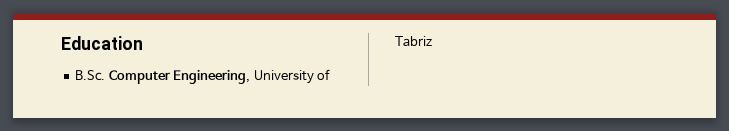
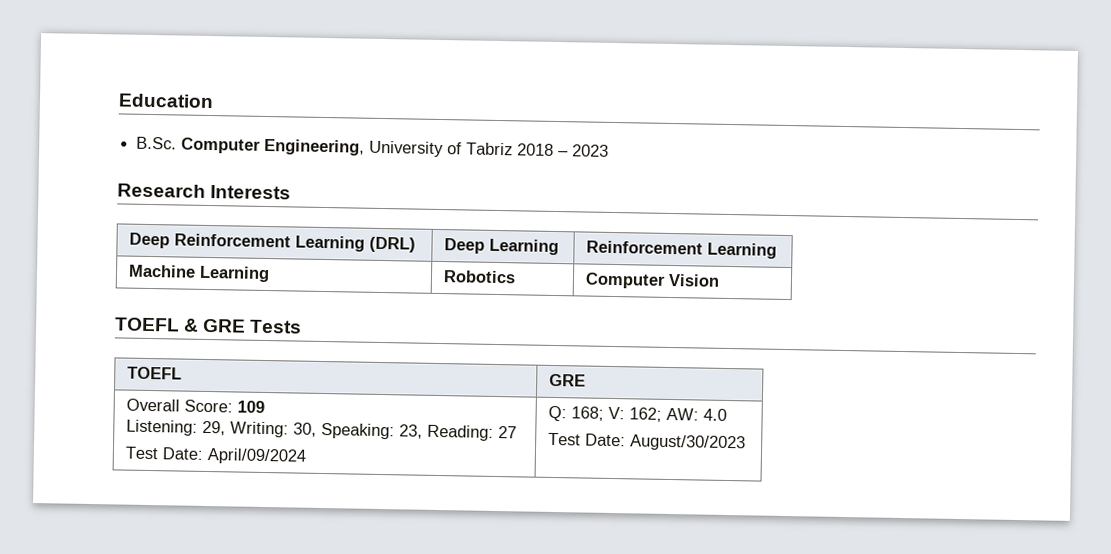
(433, 41) none -> [517,143,610,157] [117,183,292,200] [129,232,417,253] [444,238,560,256] [586,240,778,259] [128,264,271,283] [443,270,517,284] [585,272,721,289] [115,317,303,334] [127,366,183,380] [549,373,587,387] [126,398,266,414] [126,419,518,441] [125,446,307,465] [548,405,728,422] [548,432,747,452] 2018 – 2023 // Research Interests // Deep Reinforcement Learning (DRL) | Deep Learning | Reinforcement Learning // Machine Learning | Robotics | Computer Vision // TOEFL & GRE Tests // TOEFL | GRE // Overall Score: 109 // Listening: 29, Writing: 30, Speaking: 23, Reading: 27 // Test Date: April/09/2024 | Q: 168; V: 162; AW: 4.0 // Test Date: August/30/2023

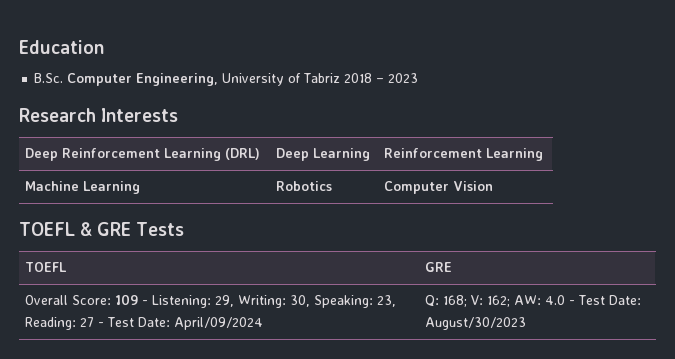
(266, 407) // -> [142,300,149,305] -
(518, 432) // -> [98,322,105,327] -
(728, 414) // -> [569,300,576,305] -

